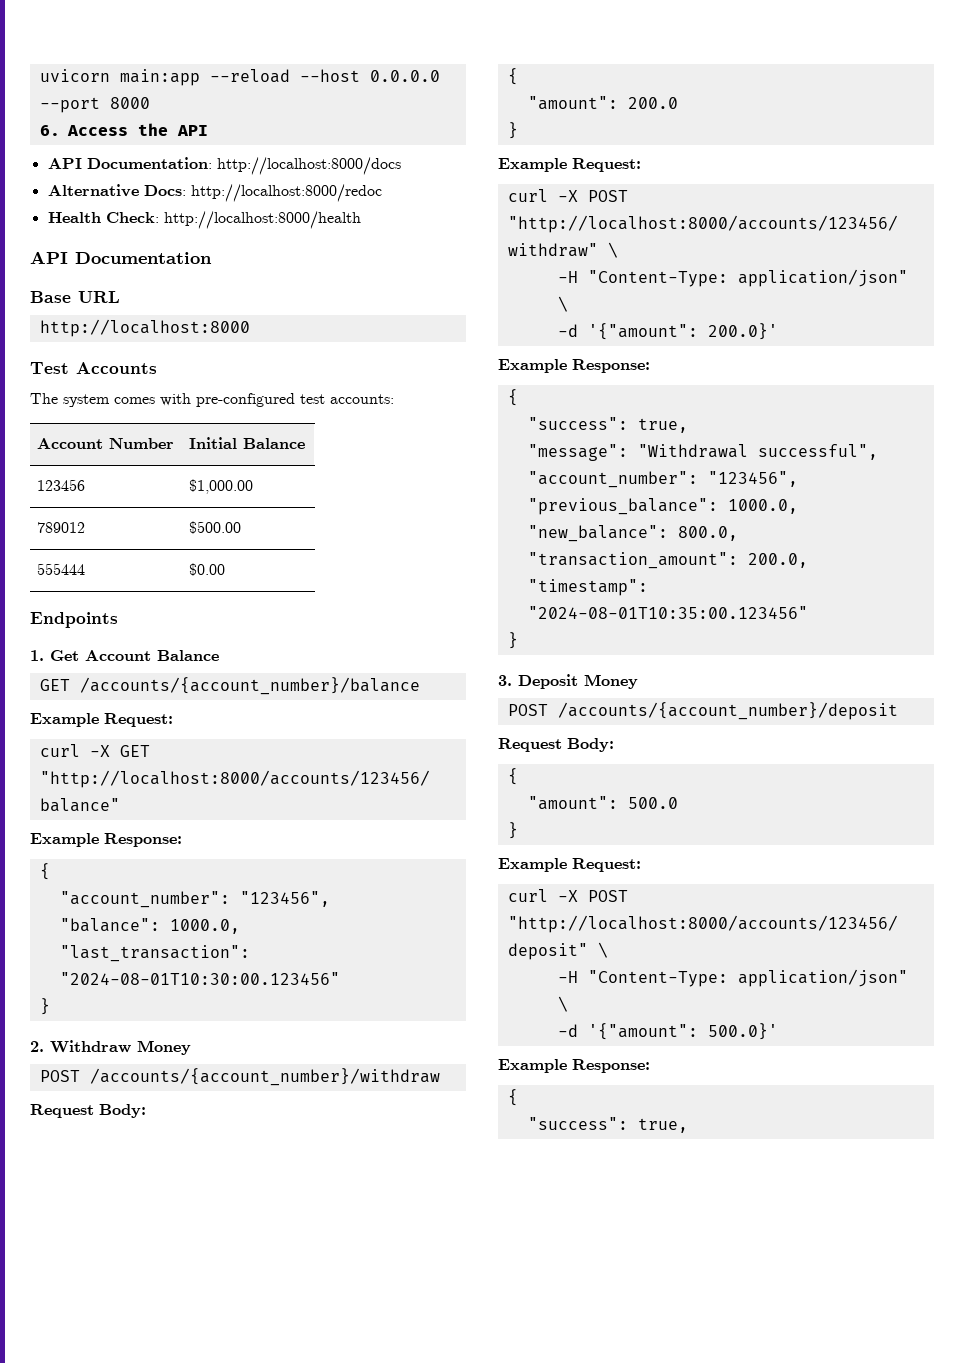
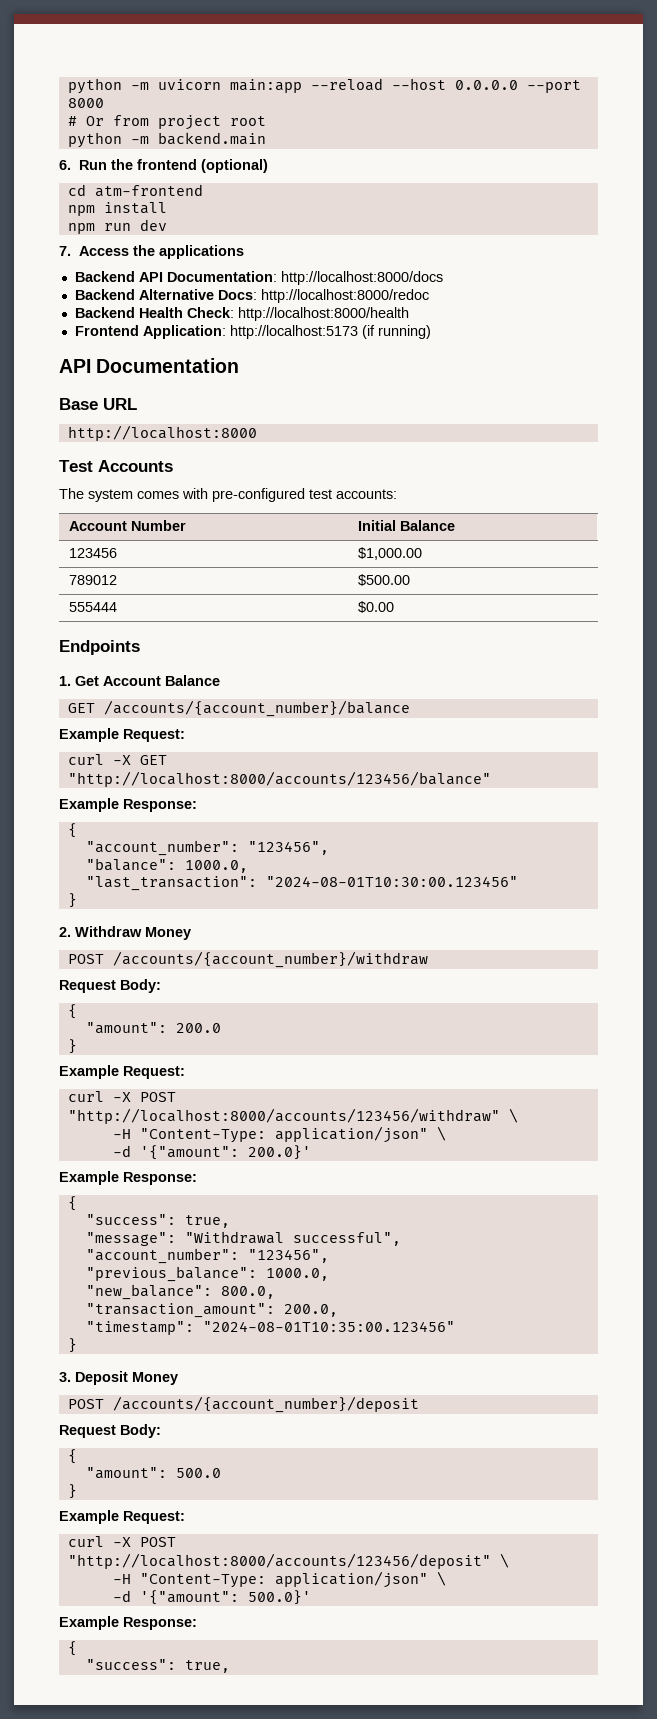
(39, 75) none -> [67,78,149,94] python -m
[39,123,209,136] 6. Access the API // -> [67,115,266,130] [67,132,266,148] [59,159,268,173] [67,184,203,197] [67,202,167,216] [67,219,167,234] [59,245,244,259] [74,271,135,282] # Or from project root // python -m backend.main // 6. Run the frontend (optional) // cd atm-frontend // npm install // npm run dev // 7. Access the applications // Backend
(401, 166) none -> [74,289,135,300] Backend
(382, 193) none -> [74,307,135,318] Backend
(361, 220) none -> [74,325,431,339] // Frontend Application: http://localhost:5173 (if running)

